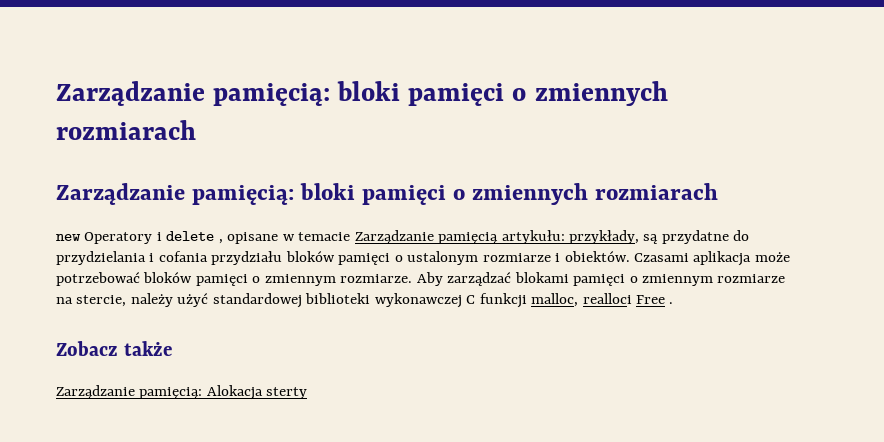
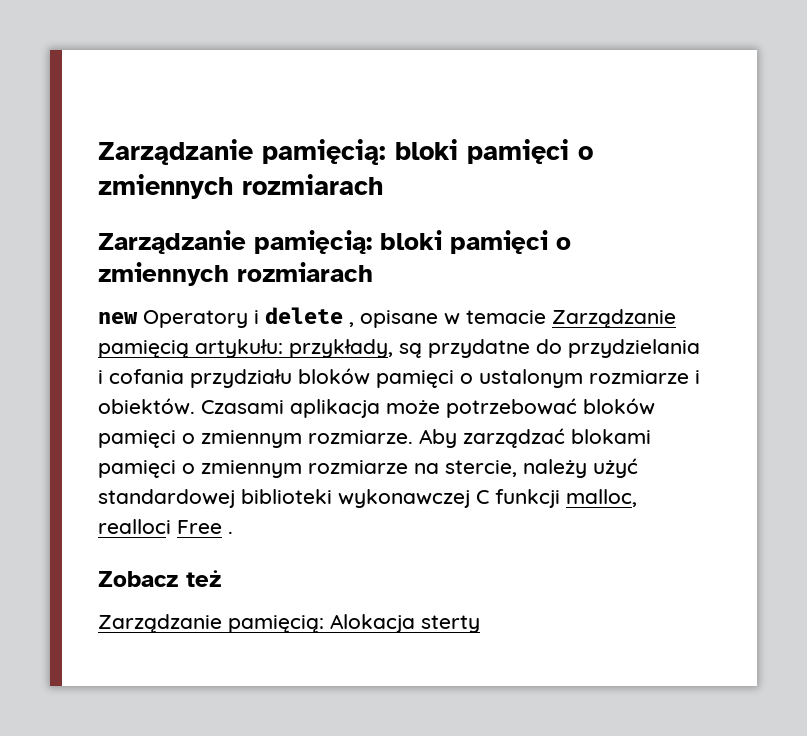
[123,341,172,356] także -> [186,570,221,587] też

